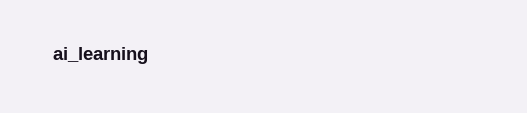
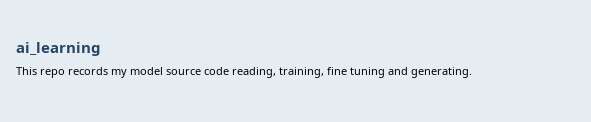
(148, 55) none -> [16,67,472,78] // This repo records my model source code reading, training, fine tuning and generating.

